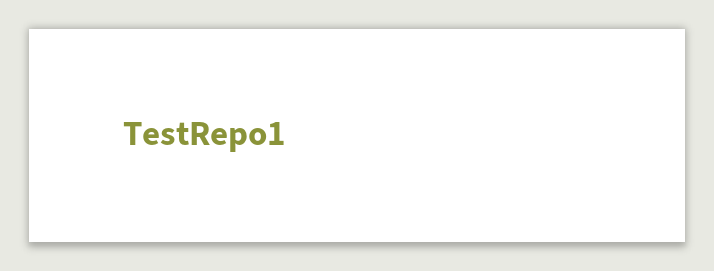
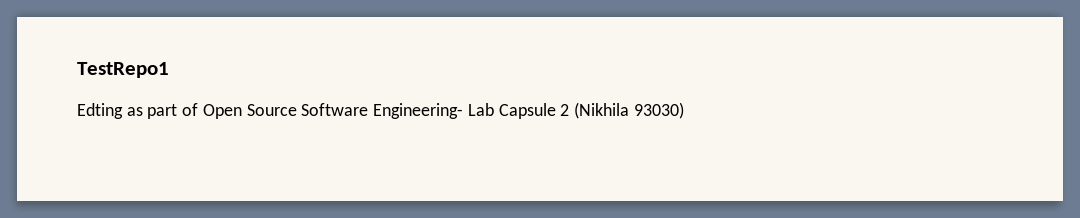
(285, 137) none -> [77,102,684,119] // Edting as part of Open Source Software Engineering- Lab Capsule 2 (Nikhila 93030)

